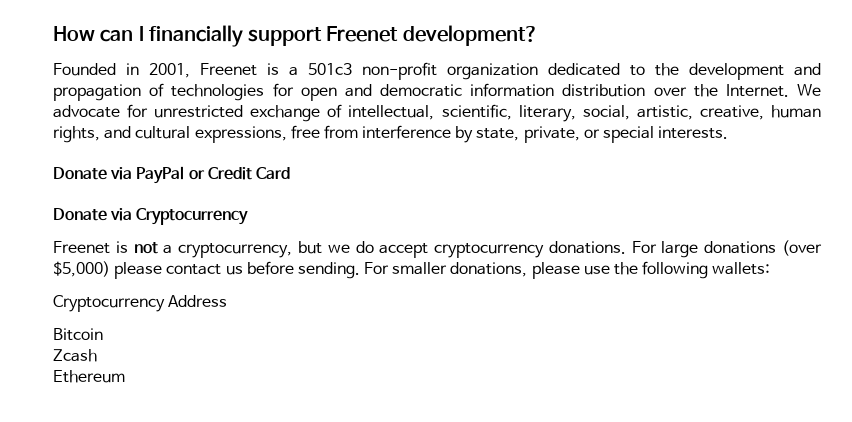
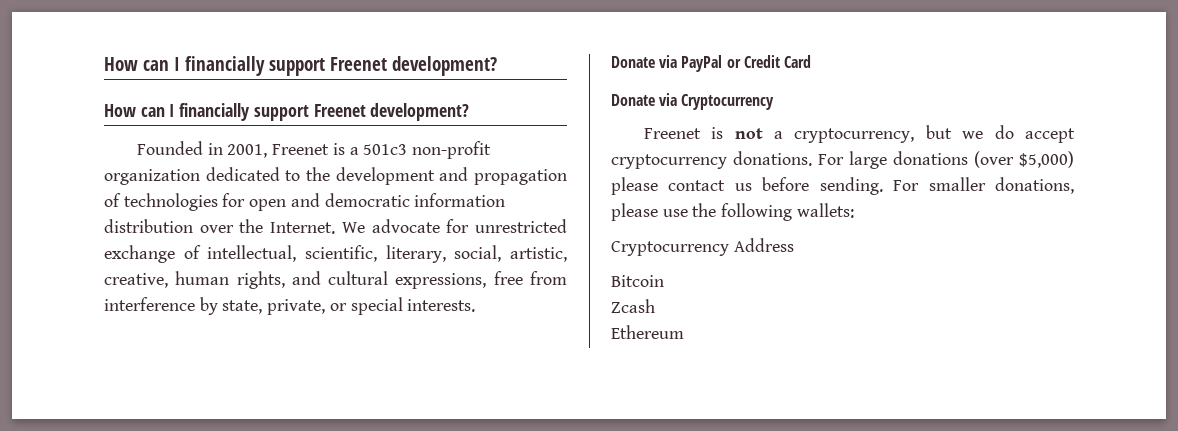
[53,25,538,47] How can I financially support Freenet development? -> [104,56,497,76] [104,103,470,121] How can I financially support Freenet development? // How can I financially support Freenet development?

